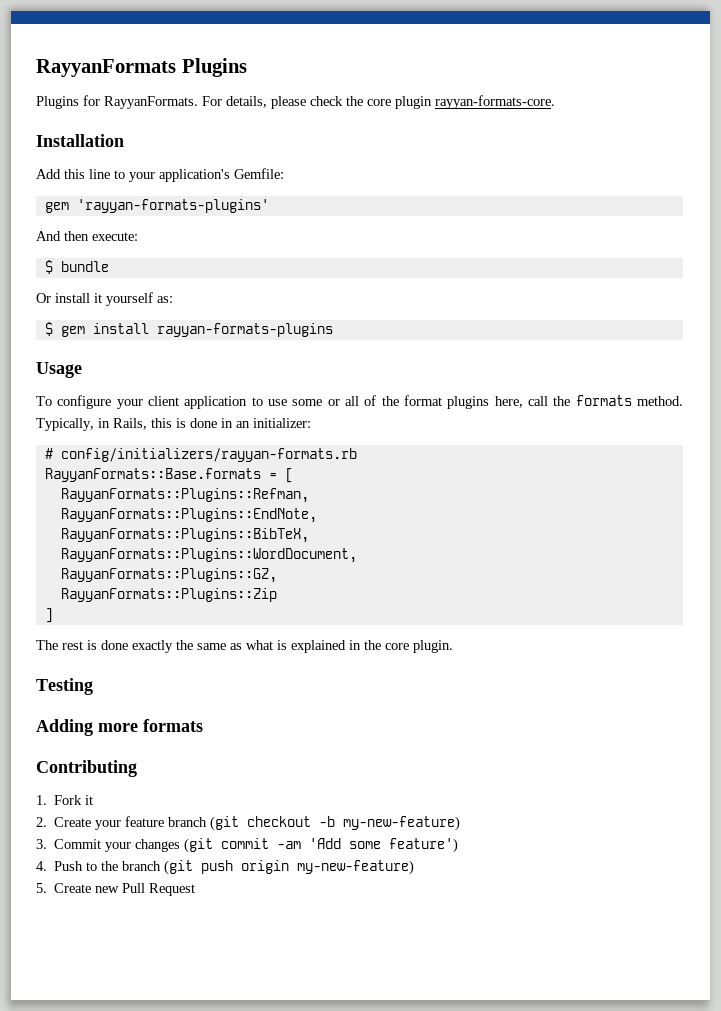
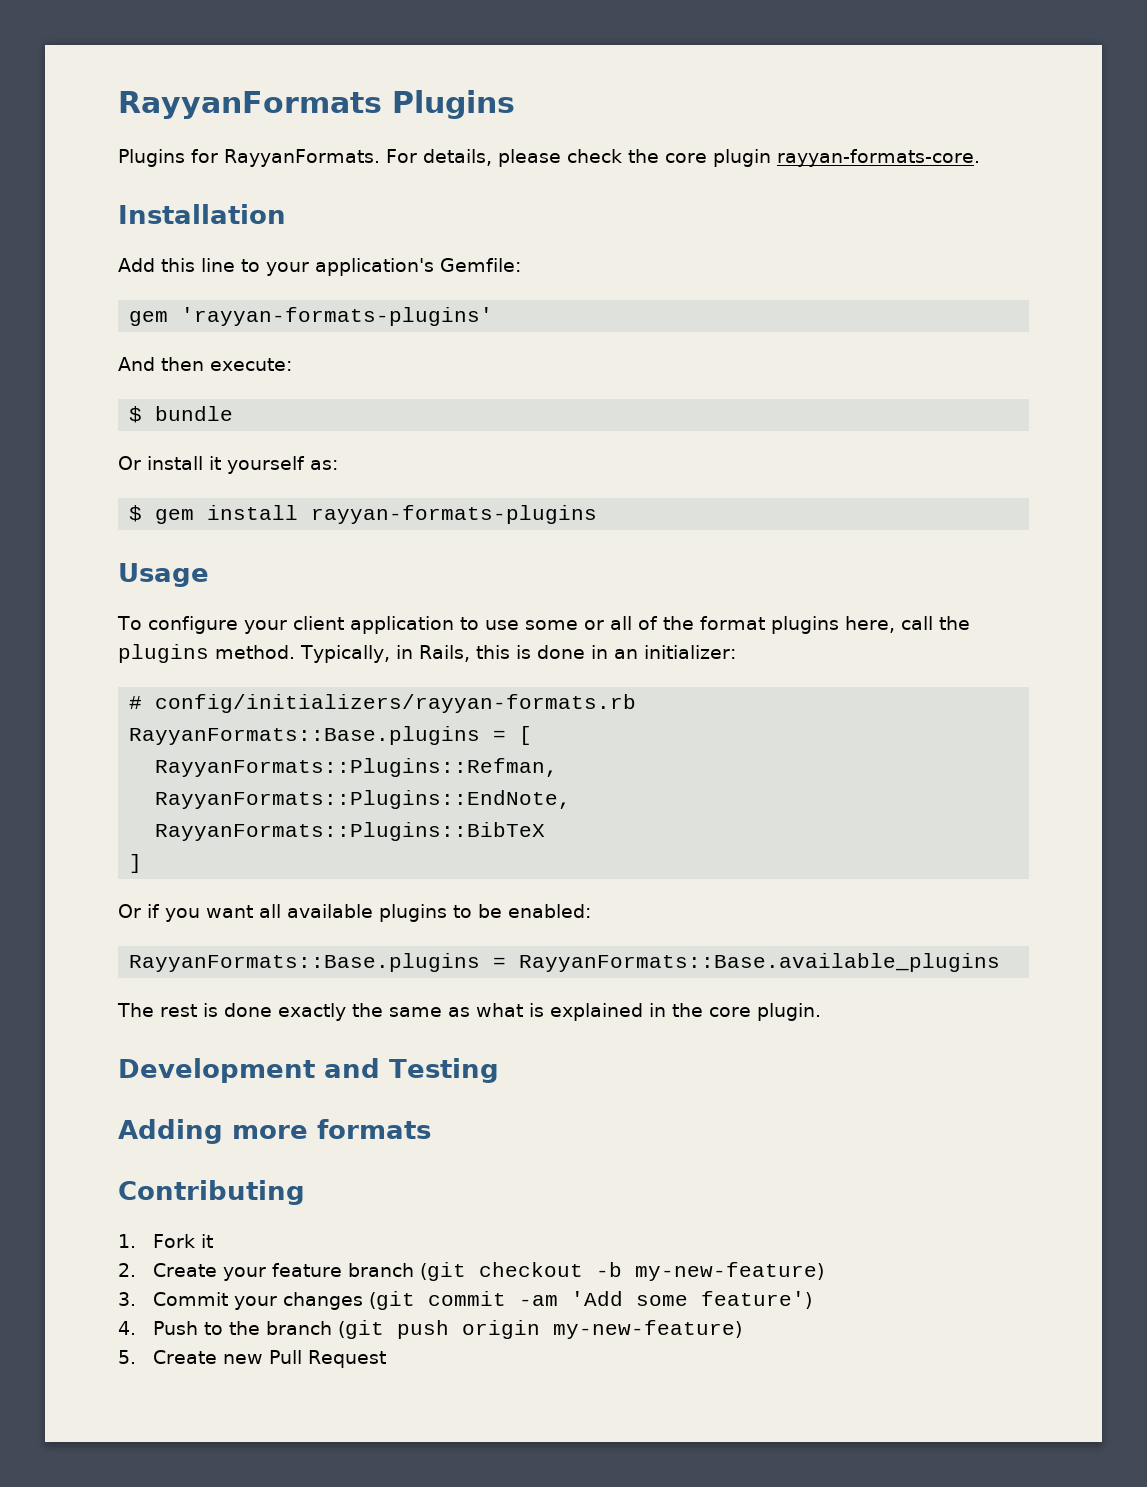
[575,395,632,406] formats -> [118,644,209,663] plugins
[44,468,261,482] RayyanFormats::Base.formats -> [129,726,481,745] RayyanFormats::Base.plugins
[60,528,309,543] [60,548,357,563] [60,568,277,583] [60,588,277,602] [44,608,53,623] RayyanFormats::Plugins::BibTeX, // RayyanFormats::Plugins::WordDocument, // RayyanFormats::Plugins::GZ, // RayyanFormats::Plugins::Zip // ] -> [155,822,546,841] [129,854,143,873] [118,904,591,922] [129,953,1001,972] RayyanFormats::Plugins::BibTeX // ] // Or if you want all available plugins to be enabled: // RayyanFormats::Base.plugins = RayyanFormats::Base.available_plugins
(453, 646) none -> [118,1058,380,1083] Development and

